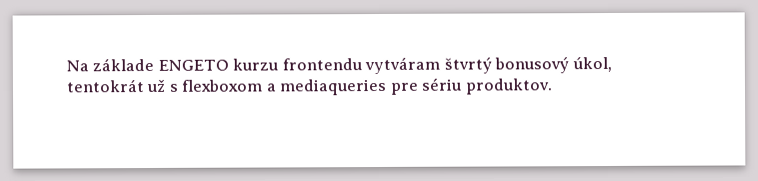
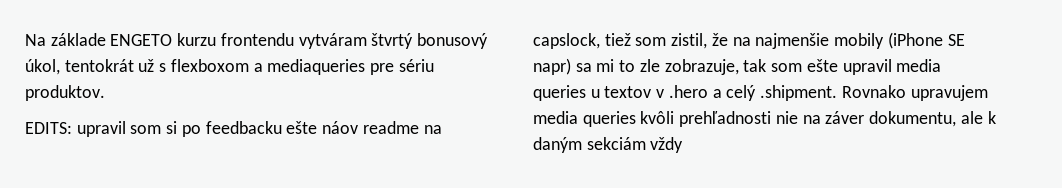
(553, 86) none -> [25,121,442,137] [533,32,965,49] [533,58,942,75] [533,85,988,101] [533,111,996,127] [533,137,684,153] // EDITS: upravil som si po feedbacku ešte náov readme na capslock, tiež som zistil, že na najmenšie mobily (iPhone SE napr) sa mi to zle zobrazuje, tak som ešte upravil media queries u textov v .hero a celý .shipment. Rovnako upravujem media queries kvôli prehľadnosti nie na záver dokumentu, ale k daným sekciám vždy

